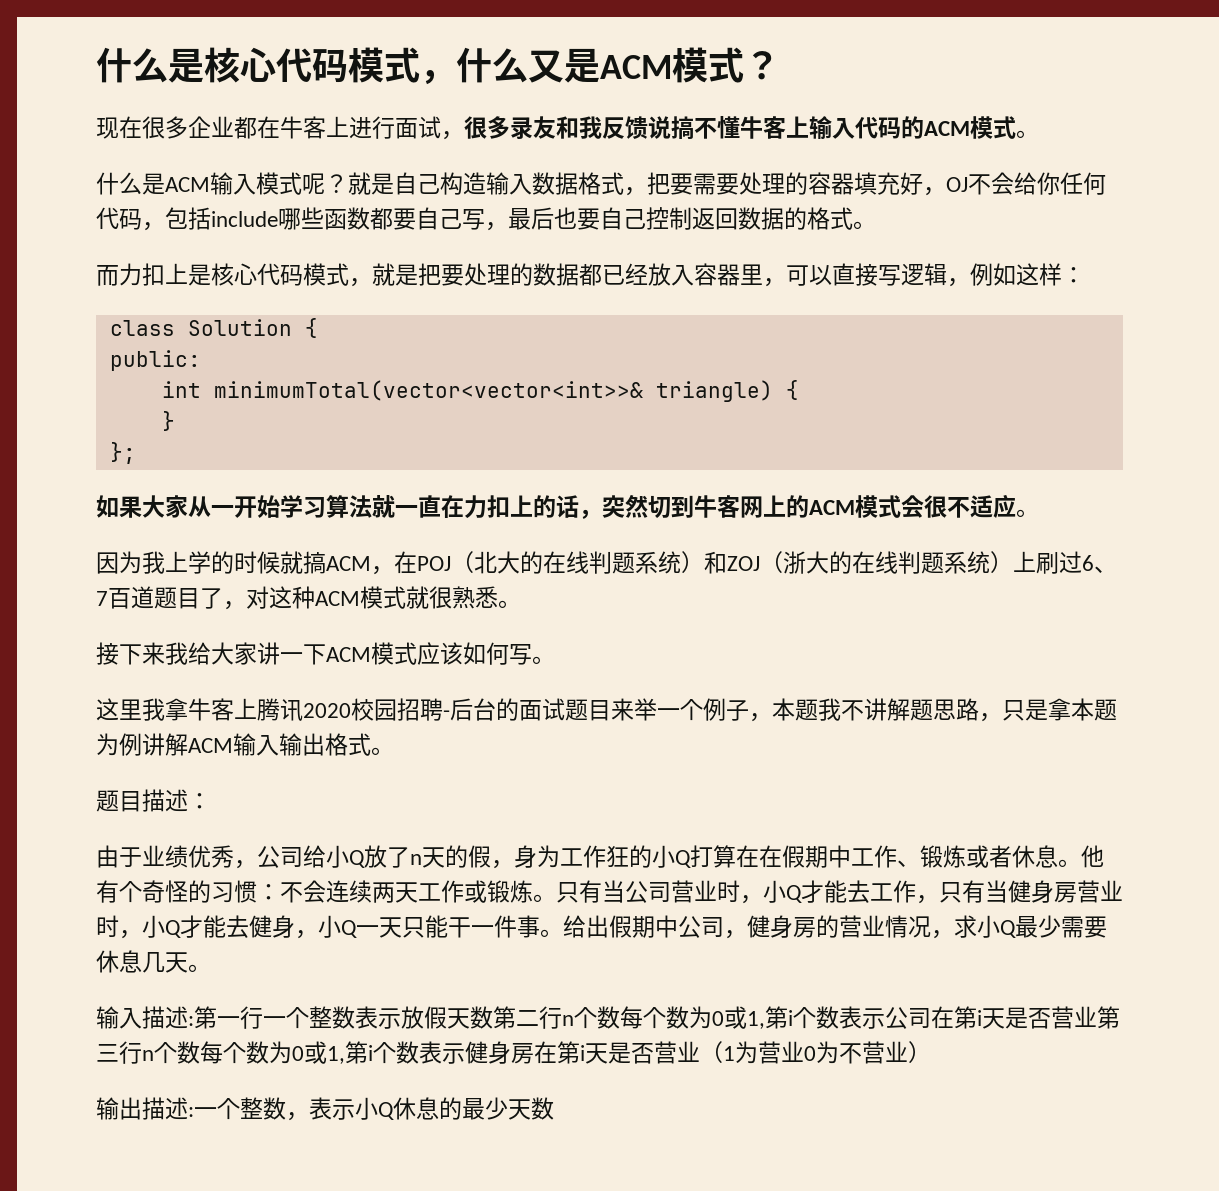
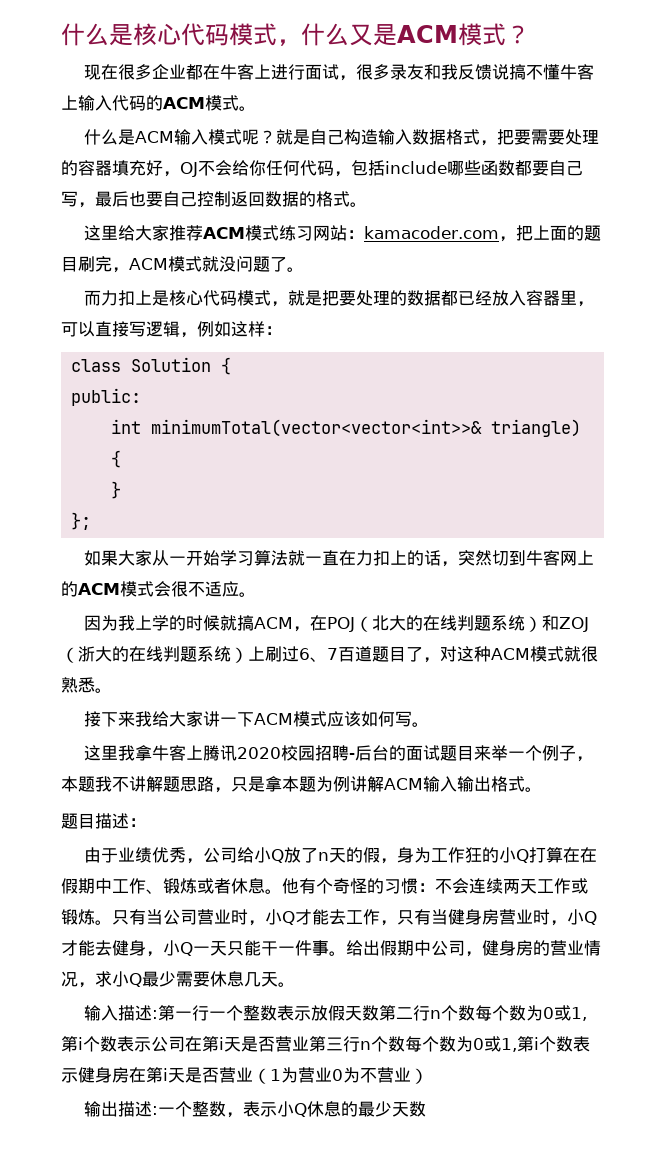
(876, 225) none -> [84,225,602,242] [61,256,304,273] // 这里给大家推荐ACM模式练习网站：kamacoder.com，把上面的题目刷完，ACM模式就没问题了。

